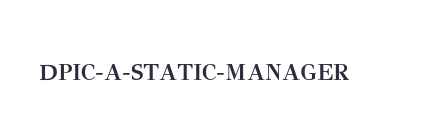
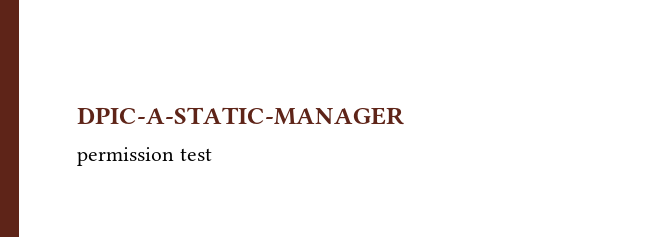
(349, 72) none -> [77,147,212,166] // permission test

